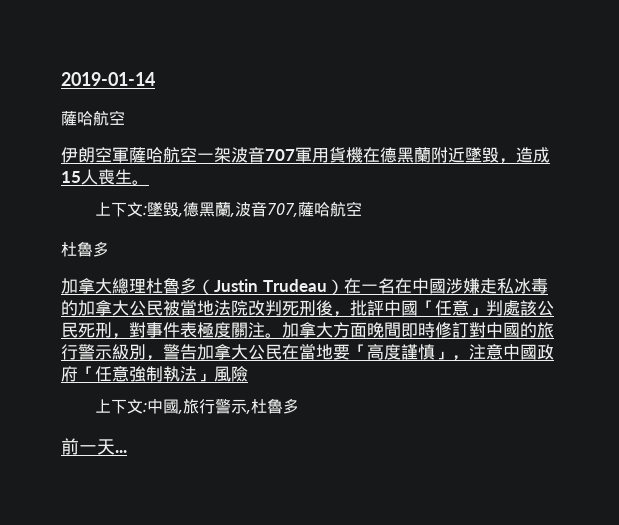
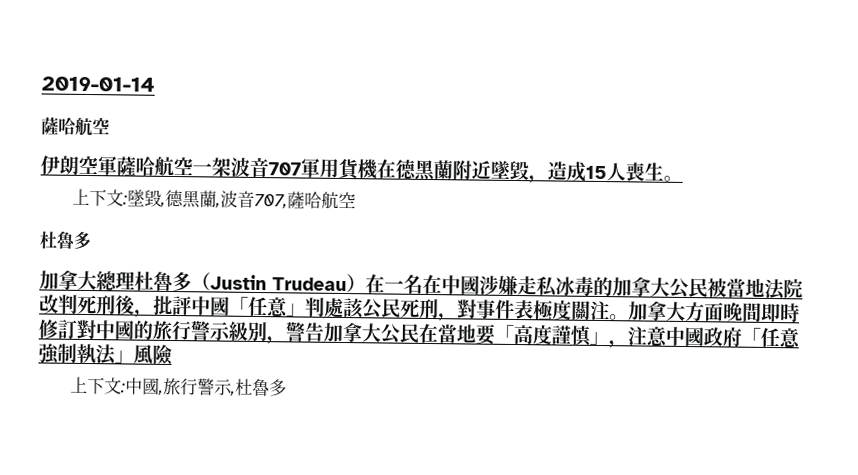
[61,438,127,455] // 前一天... -> (288, 388) none

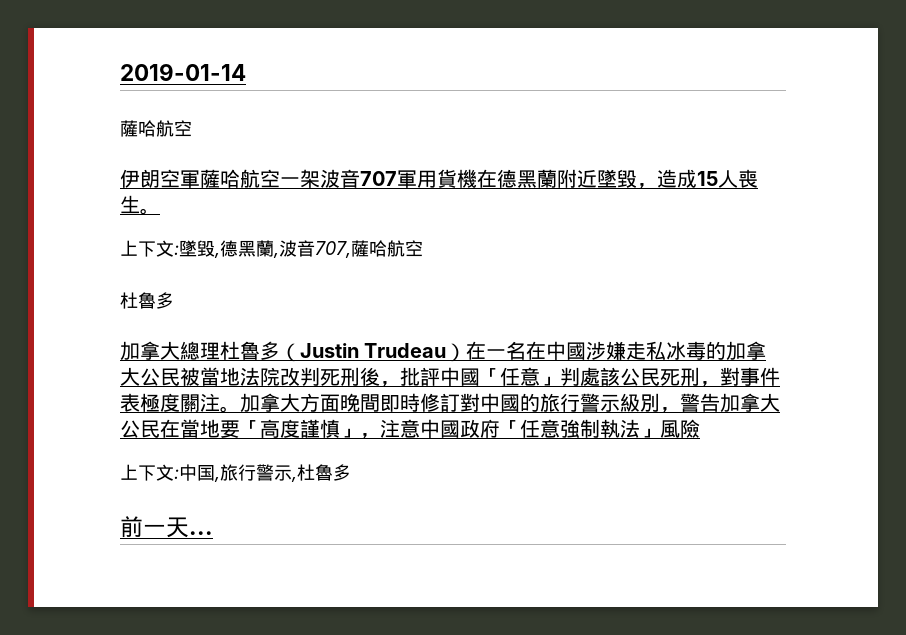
[142,377,161,395] 國 -> [197,465,215,481] 国
(288, 388) none -> [120,516,213,538] // 前一天...

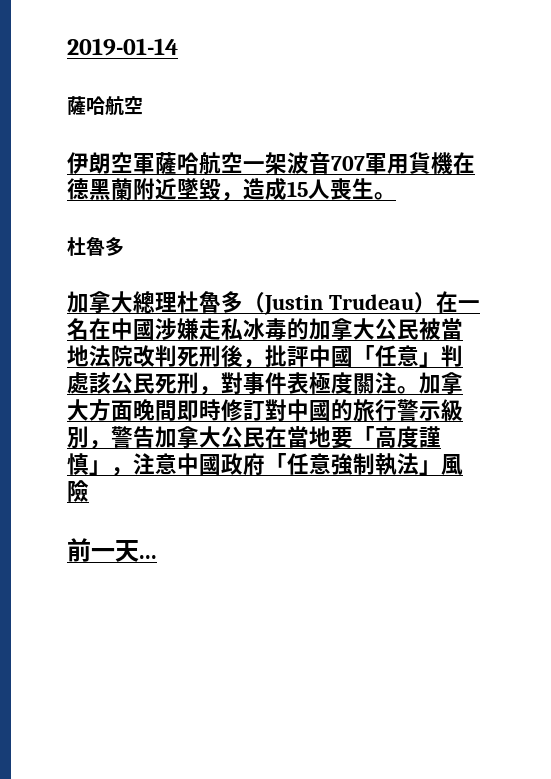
[120,240,423,258] // 上下文:墜毀,德黑蘭,波音707,薩哈航空 -> (396, 196) none
[120,464,351,482] // 上下文:中国,旅行警示,杜魯多 -> (89, 491) none

